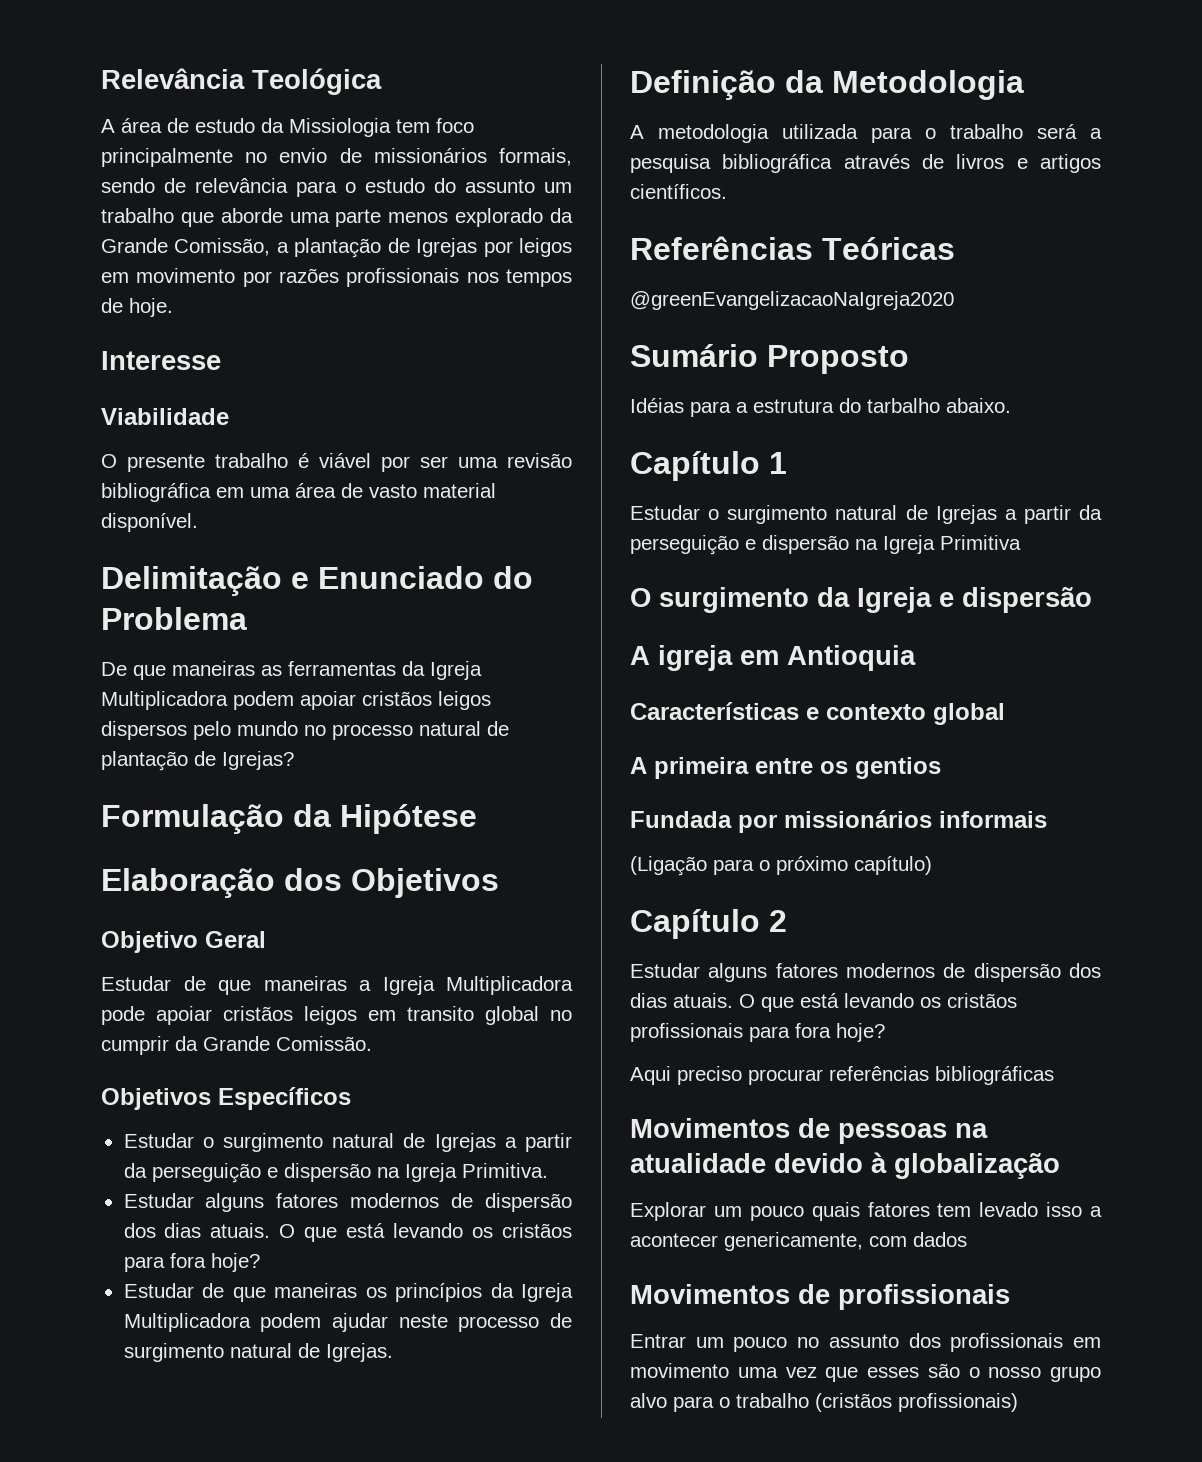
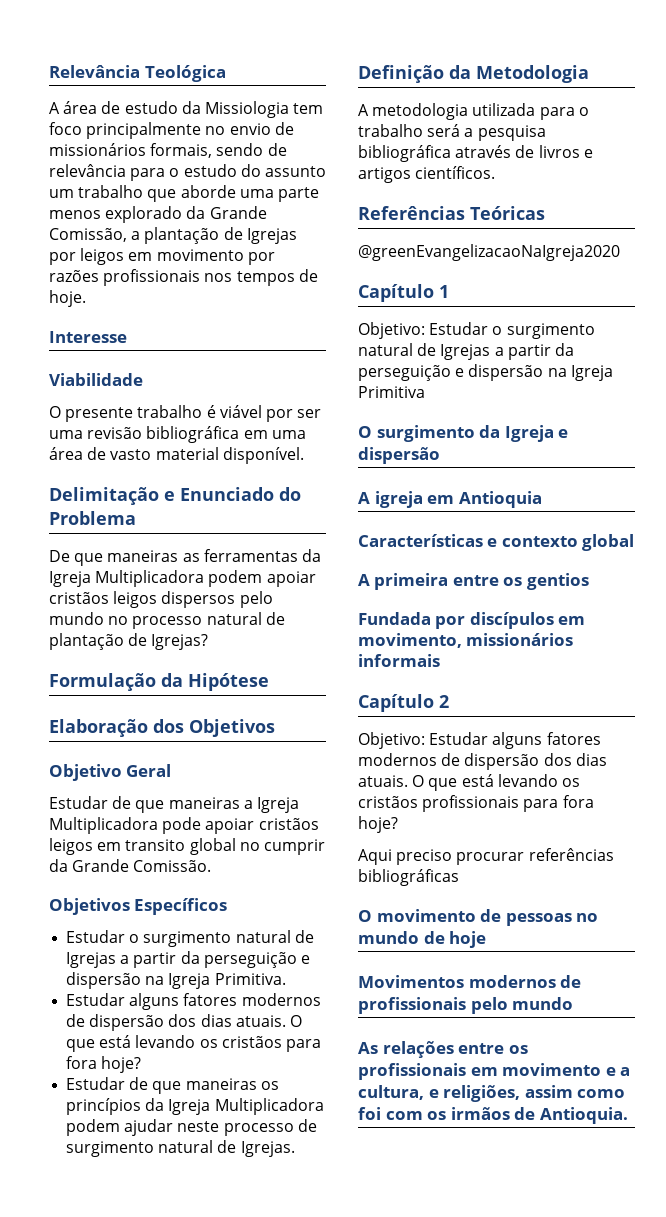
[630,344,909,374] [630,398,1011,417] // Sumário Proposto // Idéias para a estrutura do tarbalho abaixo. -> (620, 252) none
(787, 463) none -> [358,322,425,339] Objetivo:
(777, 824) none -> [469,612,586,629] [358,633,462,648] discípulos em movimento,
[630,856,932,876] // (Ligação para o próximo capítulo) -> (440, 660) none
(787, 921) none -> [358,732,425,749] Objetivo:
[630,1118,988,1144] [630,1152,1060,1179] [630,1202,1102,1221] [630,1232,967,1251] [630,1284,790,1304] Movimentos de pessoas na atualidade devido à globalização // Explorar um pouco quais fatores tem levado isso a acontecer genericamente, com dados // Movimentos -> [358,909,599,926] [358,931,487,948] [358,975,556,988] O movimento de pessoas no mundo de hoje // Movimentos modernos
[630,1333,1101,1352] [630,1363,1101,1382] [630,1393,1018,1412] // Entrar um pouco no assunto dos profissionais em movimento uma vez que esses são o nosso grupo alvo para o trabalho (cristãos profissionais) -> [470,997,574,1014] [358,1041,528,1058] [358,1063,631,1080] [358,1085,626,1102] [358,1107,628,1124] pelo mundo // As relações entre os profissionais em movimento e a cultura, e religiões, assim como foi com os irmãos de Antioquia.

